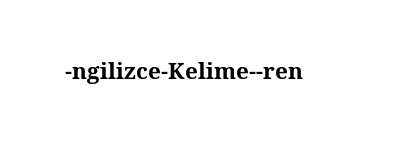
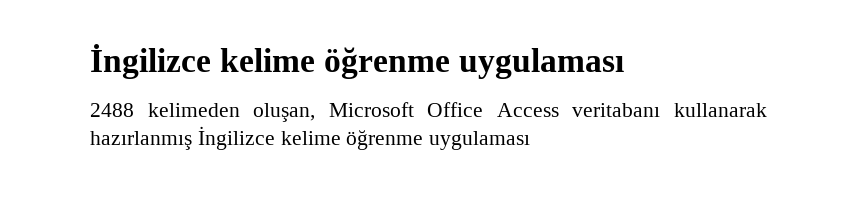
[65,62,303,84] -ngilizce-Kelime--ren -> [90,44,625,79] [90,102,767,122] [90,126,531,150] İngilizce kelime öğrenme uygulaması // 2488 kelimeden oluşan, Microsoft Office Access veritabanı kullanarak hazırlanmış İngilizce kelime öğrenme uygulaması

